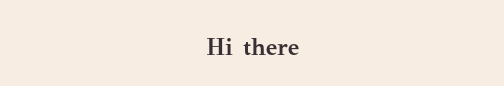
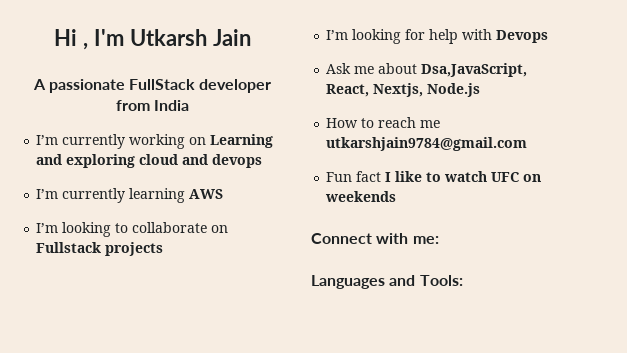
[242,38,299,56] there -> [83,29,251,50] [32,79,272,93] [115,100,190,111] [36,134,274,149] [36,154,263,168] [36,188,224,203] [36,222,229,237] [36,242,164,256] [326,29,549,44] [326,63,528,77] [326,83,481,97] [326,117,441,128] [326,137,528,151] [326,171,542,182] [325,191,397,202] [311,233,439,244] [311,275,463,289] , I'm Utkarsh Jain // A passionate FullStack developer from India // I’m currently working on Learning and exploring cloud and devops // I’m currently learning AWS // I’m looking to collaborate on Fullstack projects // I’m looking for help with Devops // Ask me about Dsa,JavaScript, React, Nextjs, Node.js // How to reach me utkarshjain9784@gmail.com // Fun fact I like to watch UFC on weekends // Connect with me: // Languages and Tools:

